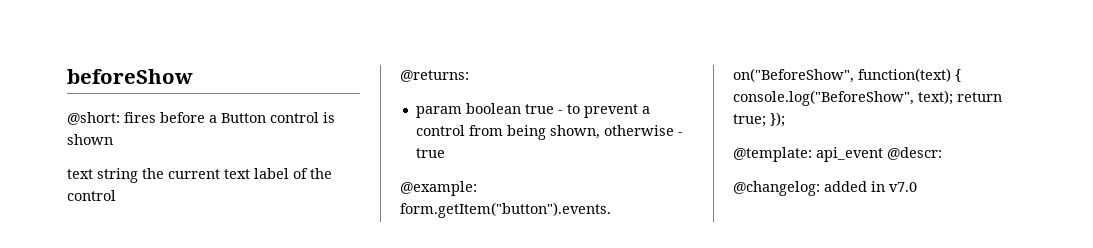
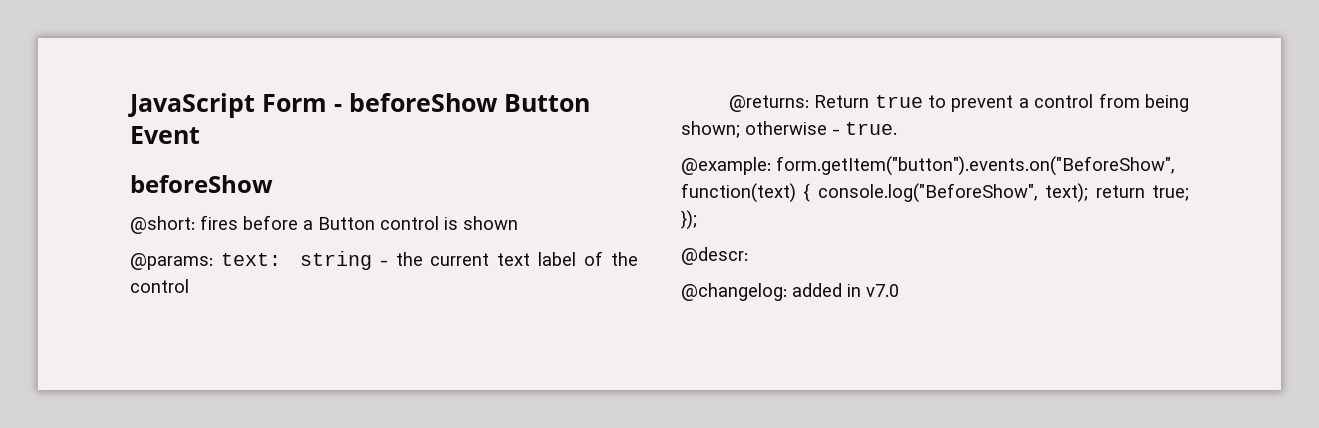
(67, 76) none -> [128,93,590,118] [130,126,200,144] JavaScript Form - beforeShow Button Event //
[67,168,138,183] text string -> [130,251,388,270] @params: text: string -
[415,103,563,118] // param boolean true - -> [814,95,923,108] Return true
[549,125,600,139] shown, -> [681,121,740,138] shown;
[415,148,445,158] true -> [845,122,897,135] true.
[733,147,883,162] @template: api_event -> (697, 220) none

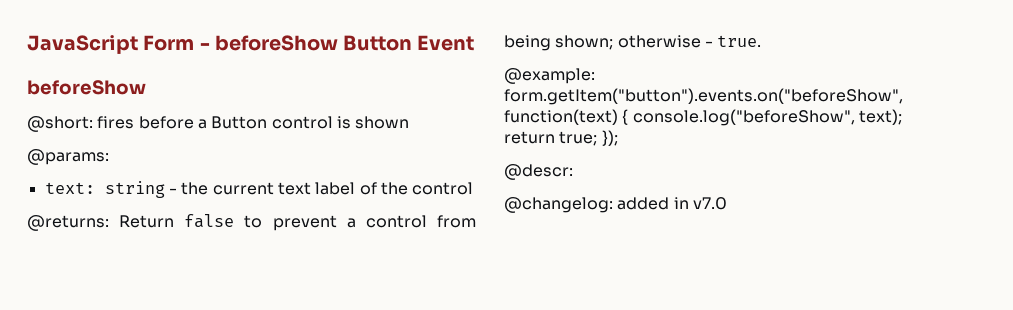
(213, 261) none -> (109, 157) //
[874,95,923,108] true -> [184,214,235,228] false
[776,156,1175,176] form.getItem("button").events.on("BeforeShow", -> [504,88,903,105] form.getItem("button").events.on("beforeShow",
[817,183,1038,203] console.log("BeforeShow", -> [632,109,855,126] console.log("beforeShow",

